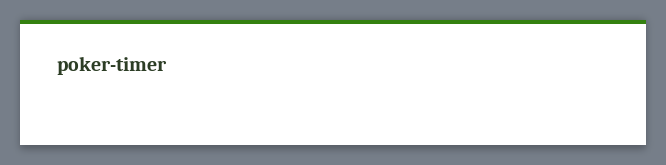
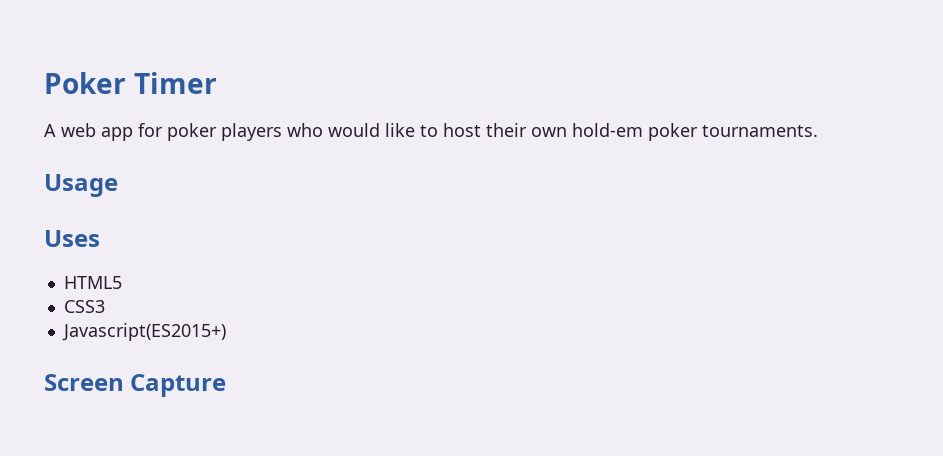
[57,56,167,75] poker-timer -> [44,72,217,94] [44,123,818,141] [44,174,118,197] [44,230,100,247] [63,276,122,289] [63,300,105,313] [61,323,226,341] [44,374,227,397] Poker Timer // A web app for poker players who would like to host their own hold-em poker tournaments. // Usage // Uses // HTML5 // CSS3 // Javascript(ES2015+) // Screen Capture

